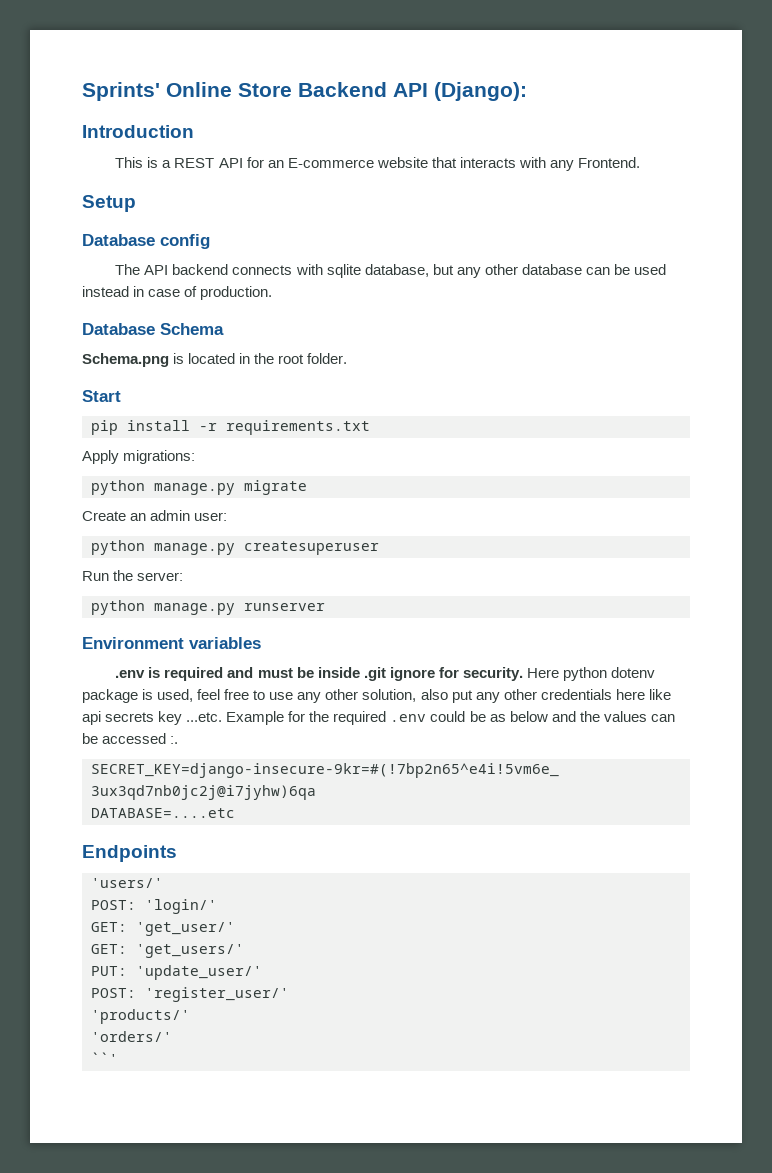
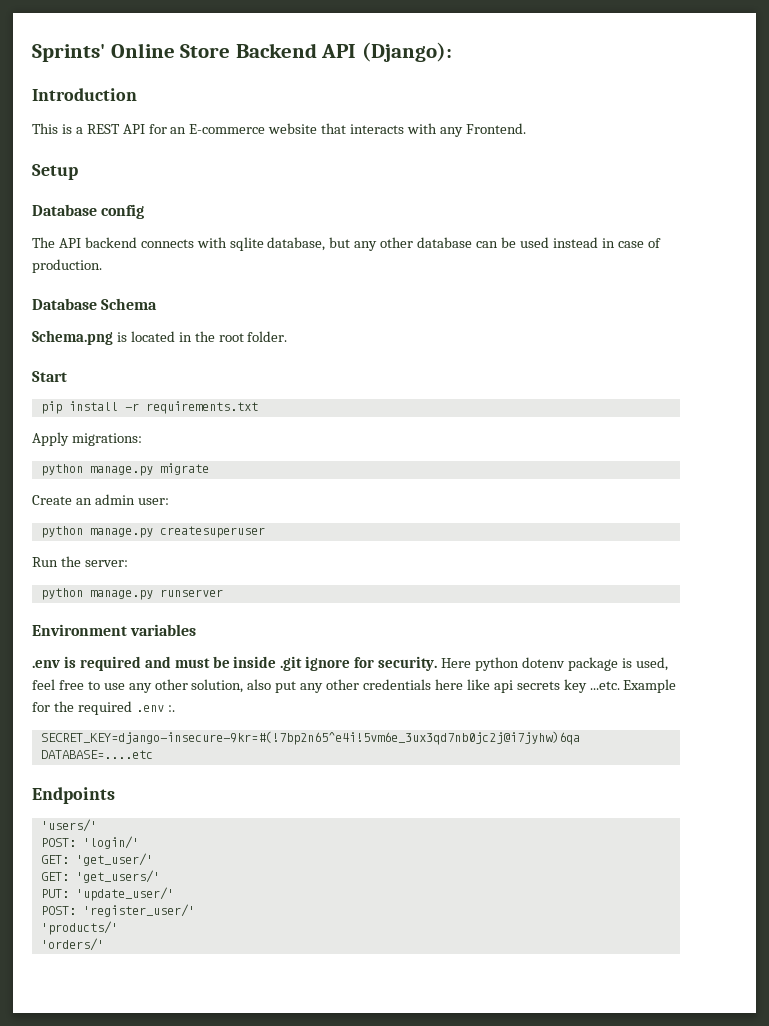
[430,711,675,722] [82,733,167,744] could be as below and the values can be accessed -> (164, 708) none
[91,1052,118,1064] // ``' -> (104, 944) none

